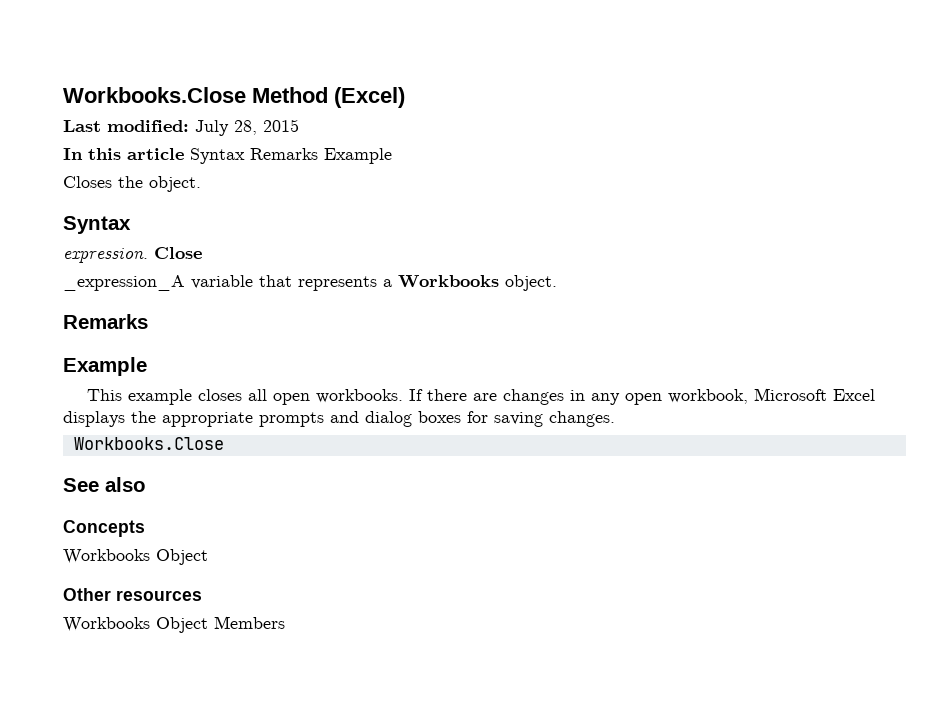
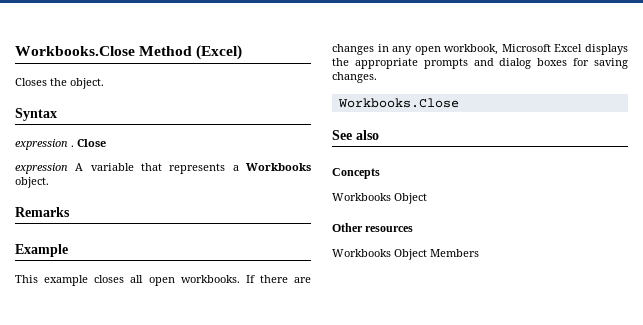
[63,119,299,136] [63,148,392,164] // Last modified: July 28, 2015 // In this article Syntax Remarks Example -> (243, 52) none
[63,248,148,263] expression. -> [15,139,74,150] expression .
[63,275,185,291] _expression_A -> [15,163,84,174] expression A

